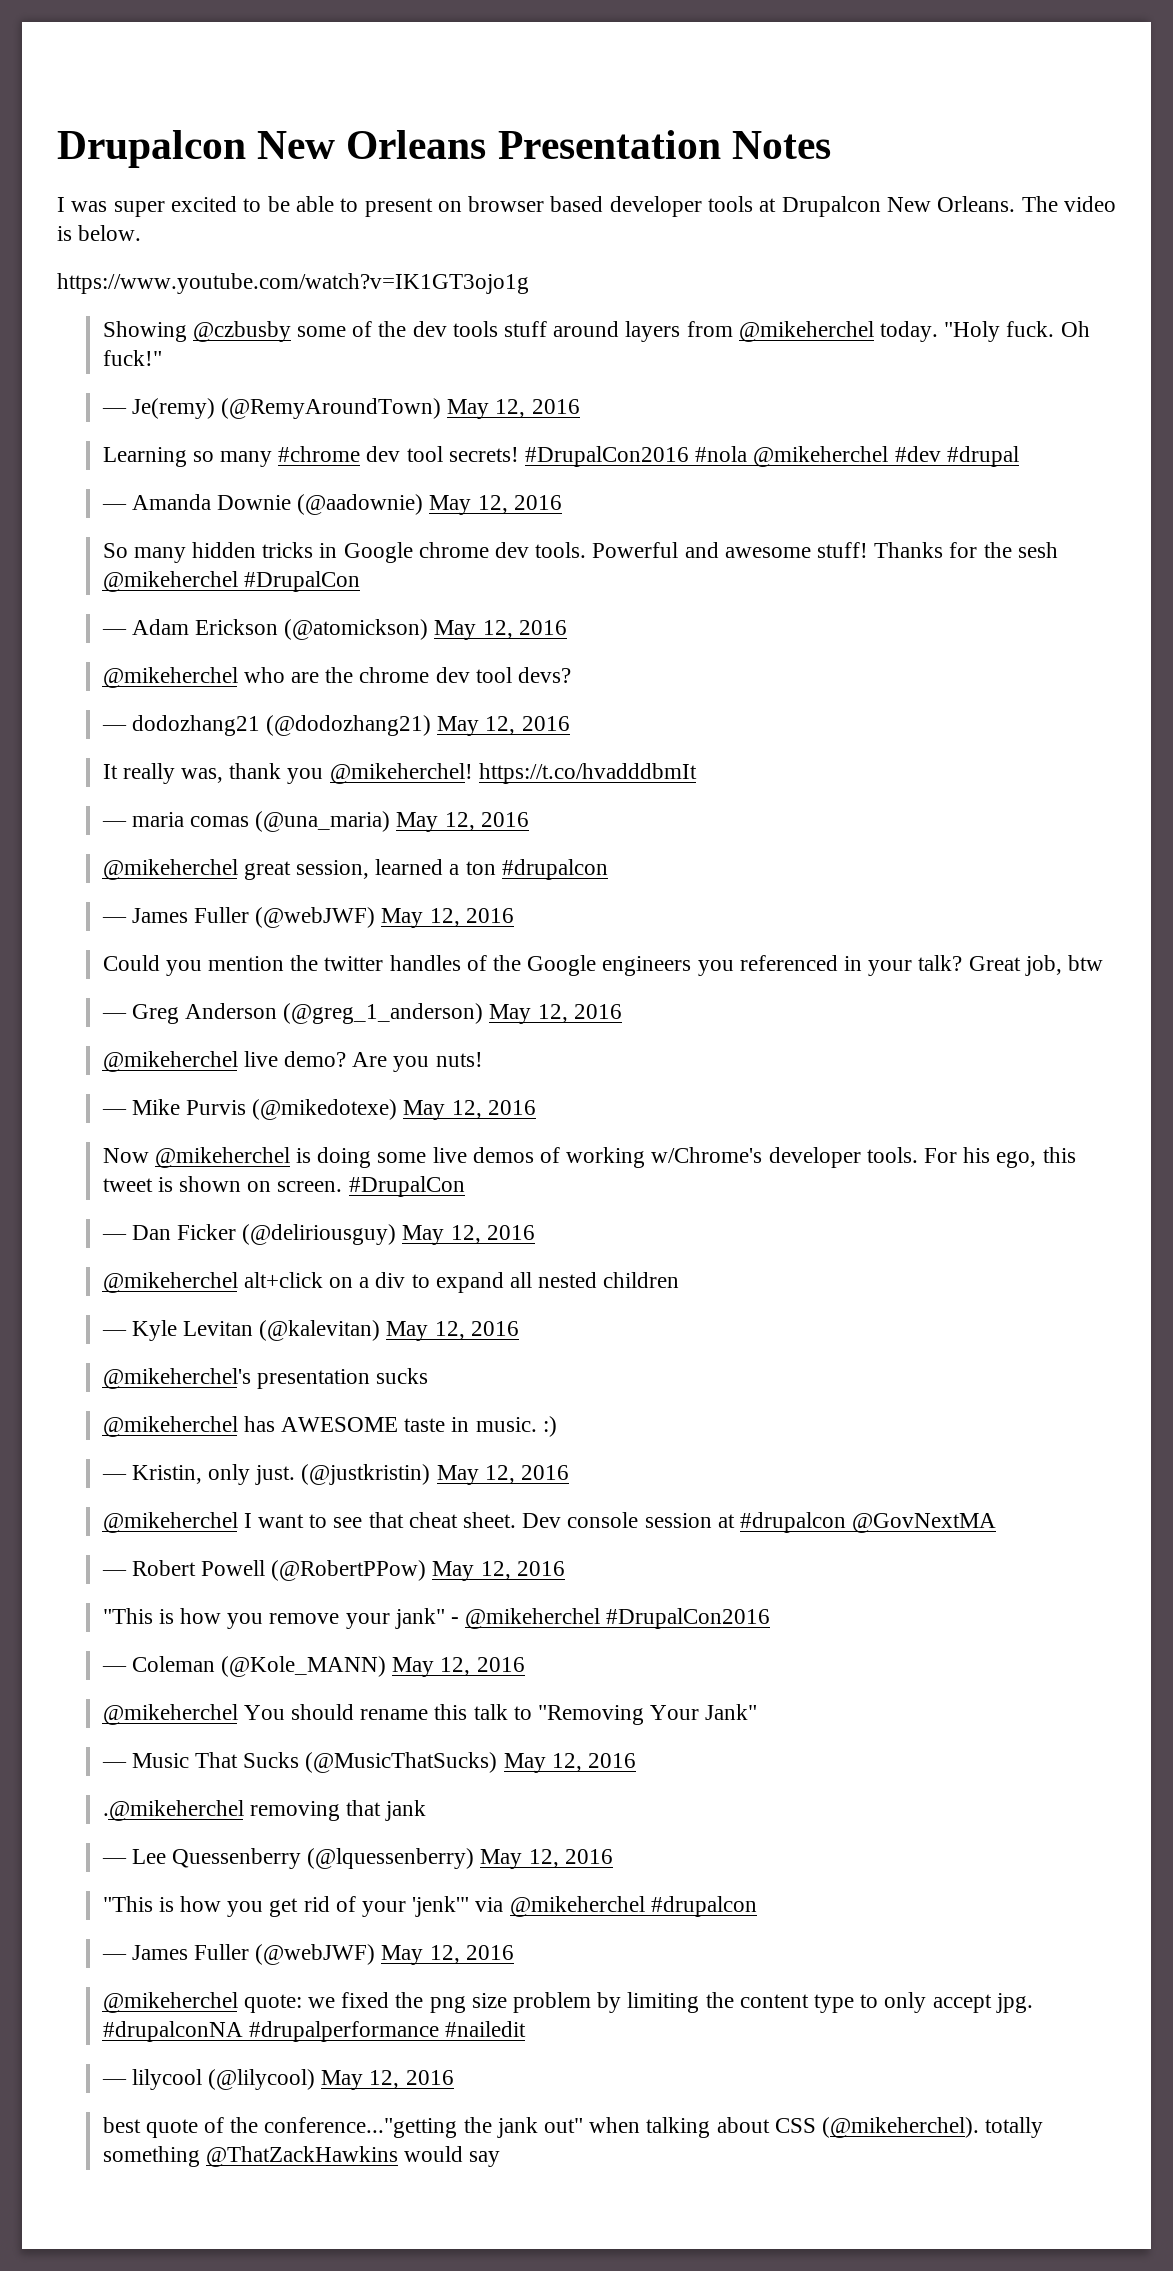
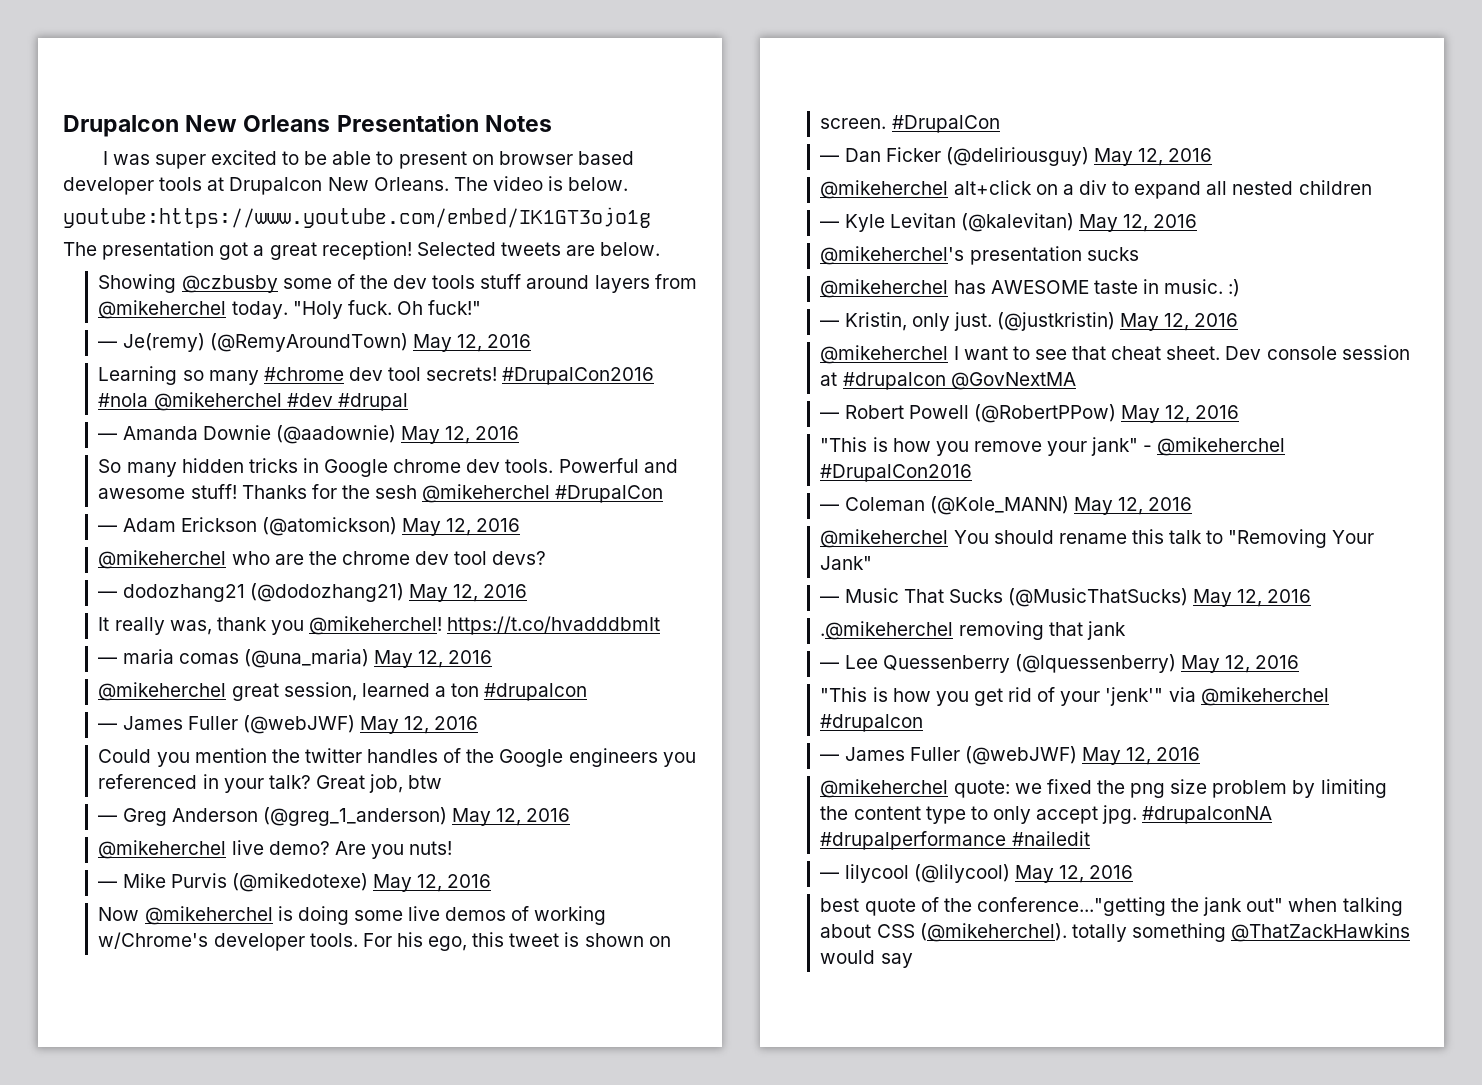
[57,273,529,294] https://www.youtube.com/watch?v=IK1GT3ojo1g -> [63,207,651,228] [63,241,661,260] youtube:https://www.youtube.com/embed/IK1GT3ojo1g // The presentation got a great reception! Selected tweets are below.

